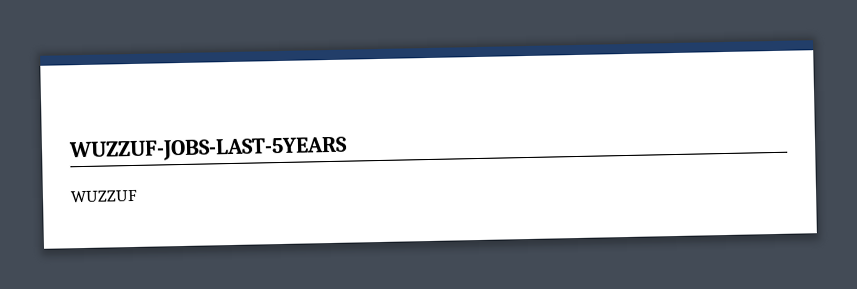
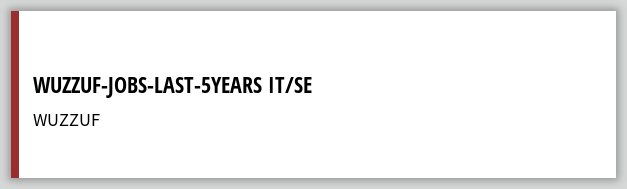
(348, 149) none -> [267,77,312,93] IT/SE

